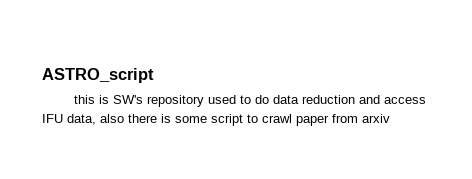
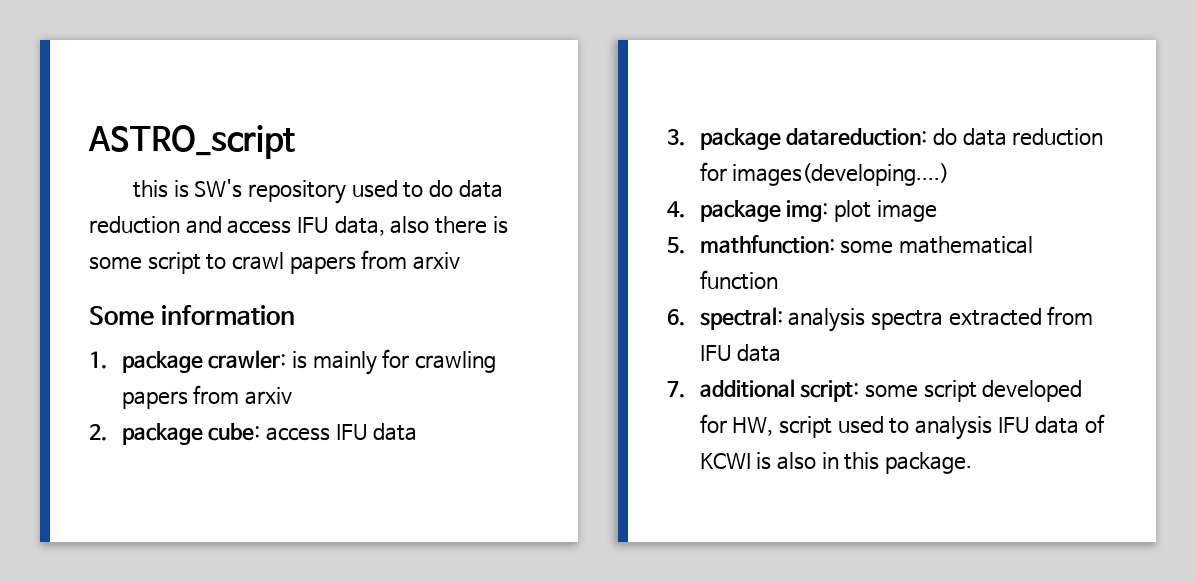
[296,114,390,126] paper from arxiv -> [289,250,461,274] [89,305,295,326] [89,349,496,375] [121,385,292,409] [89,423,418,445] [667,128,1104,150] [699,162,950,186] [667,200,937,222] [667,235,1033,254] [699,270,778,290] [667,306,1094,332] [699,344,782,362] [667,379,1083,402] [699,414,1105,440] [699,452,972,474] papers from arxiv // Some information // 1. package crawler: is mainly for crawling papers from arxiv // 2. package cube: access IFU data // 3. package datareduction: do data reduction for images(developing....) // 4. package img: plot image // 5. mathfunction: some mathematical function // 6. spectral: analysis spectra extracted from IFU data // 7. additional script: some script developed for HW, script used to analysis IFU data of KCWI is also in this package.

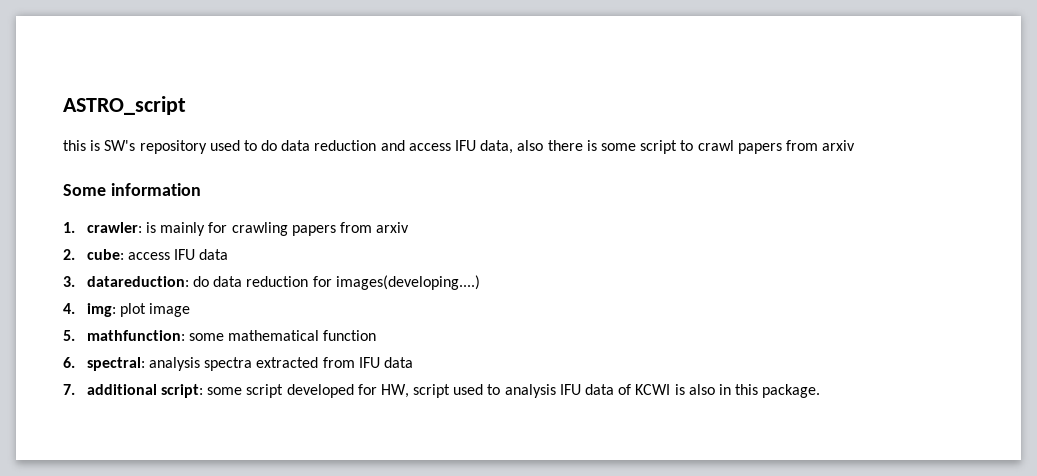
[121,351,203,373] package -> (75, 227) none
[121,423,203,445] package -> (75, 254) none
[699,128,781,150] package -> (75, 281) none
[699,200,781,222] package -> (75, 308) none

